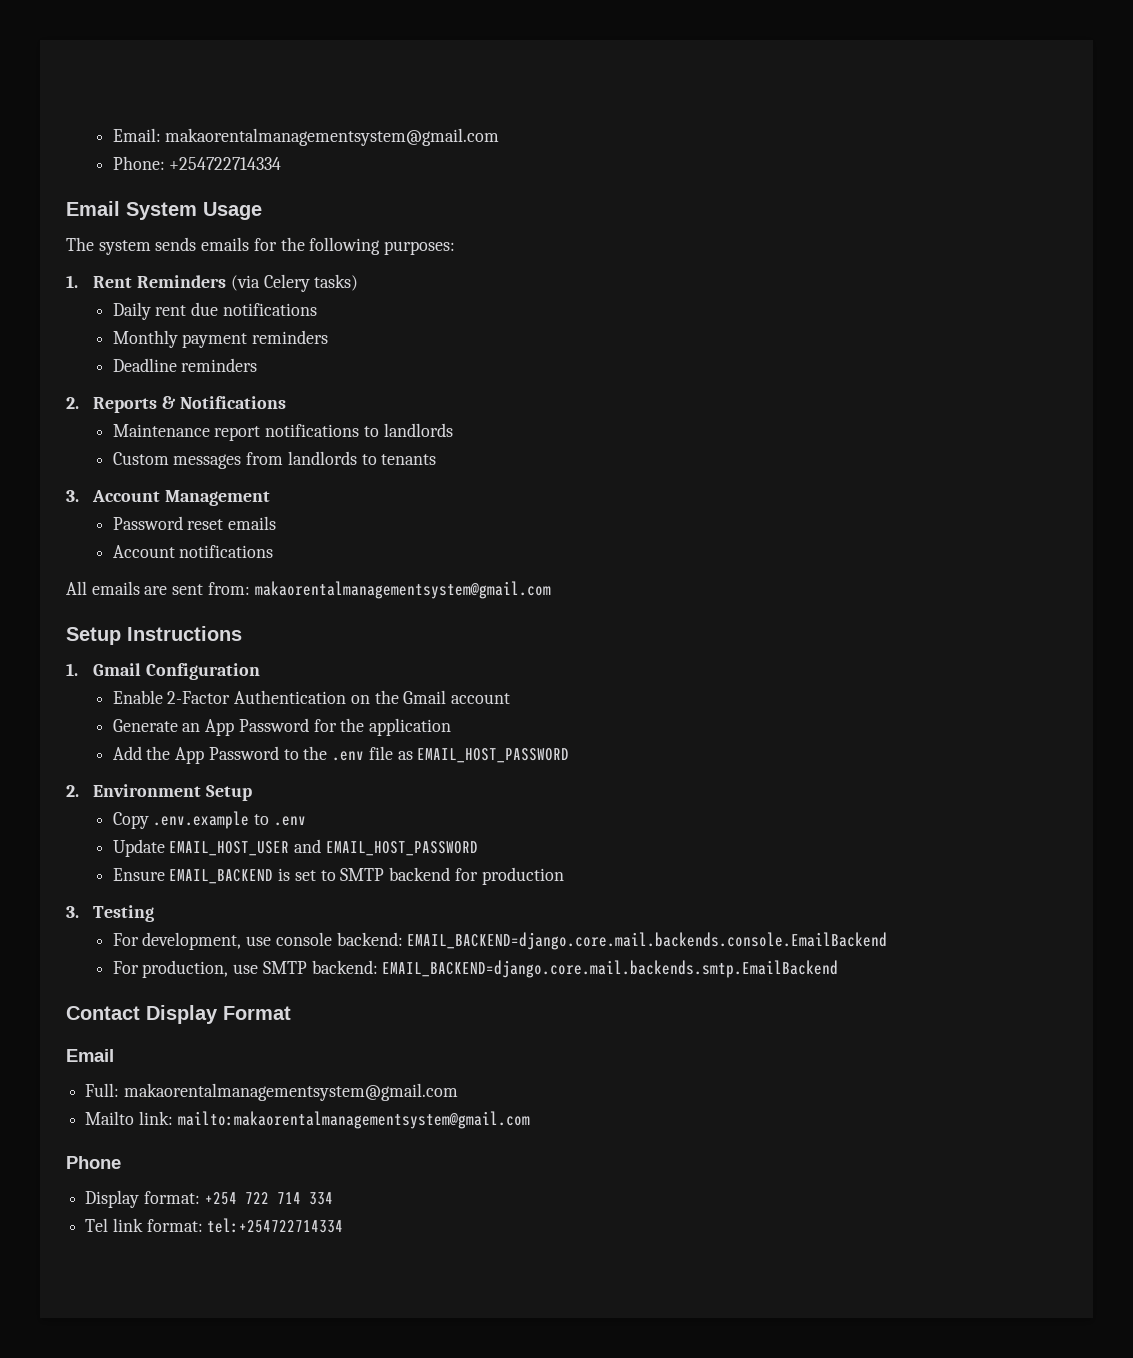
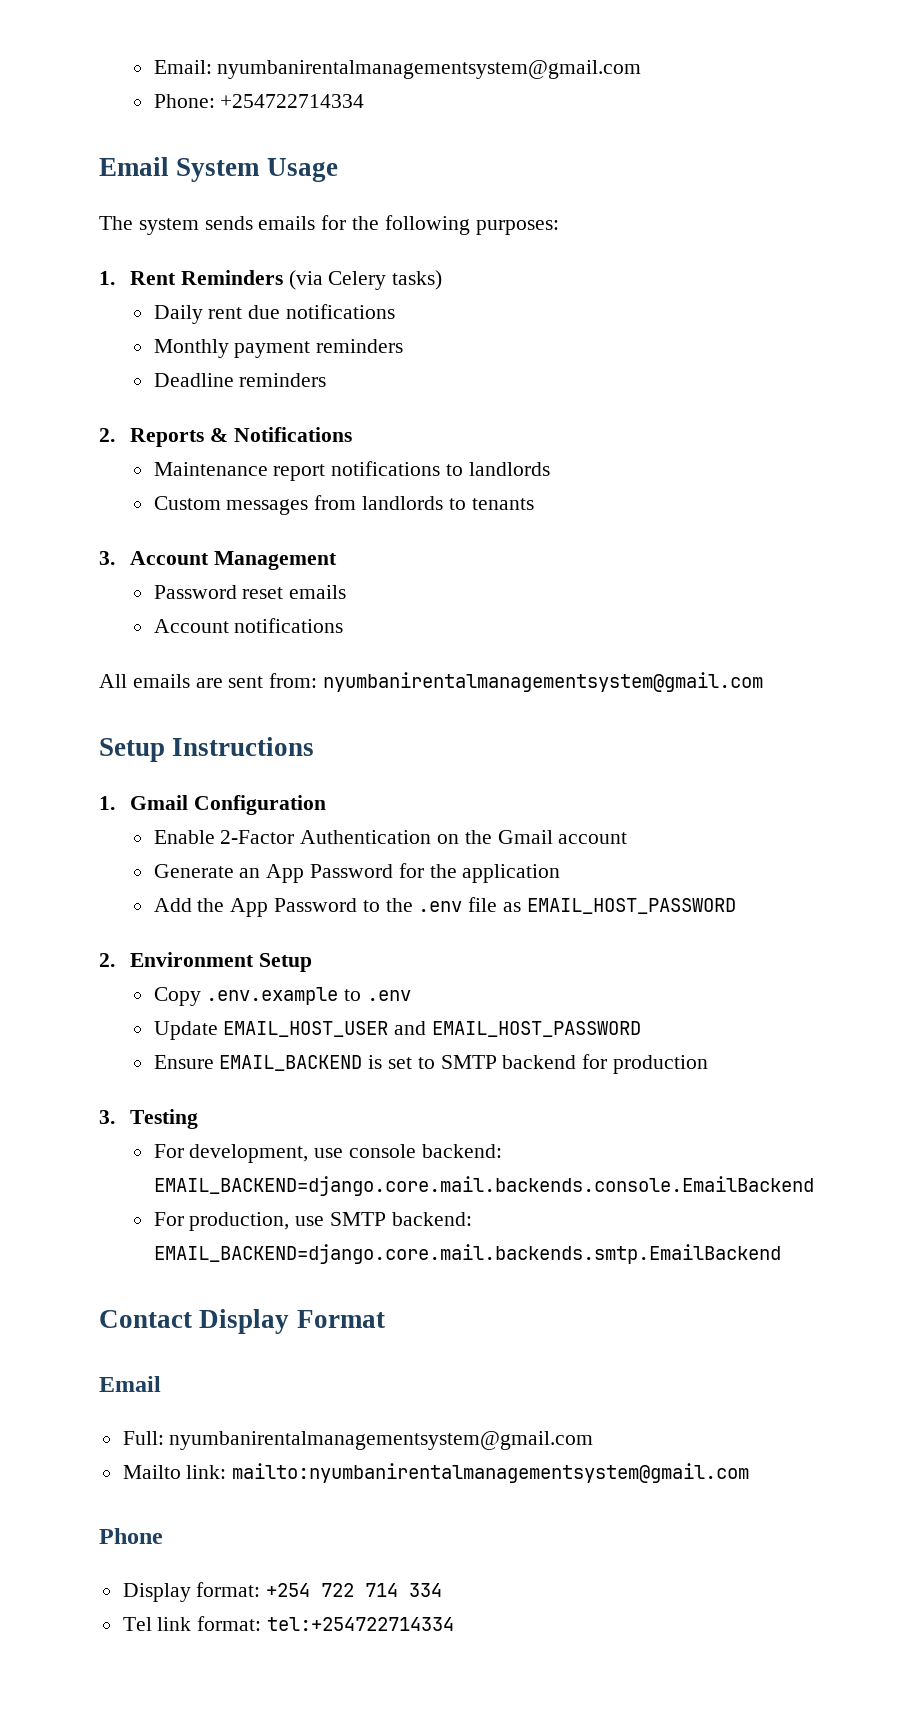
[165,128,500,146] makaorentalmanagementsystem@gmail.com -> [217,60,642,79] nyumbanirentalmanagementsystem@gmail.com
[254,581,551,599] makaorentalmanagementsystem@gmail.com -> [323,672,764,692] nyumbanirentalmanagementsystem@gmail.com
[123,1083,458,1101] makaorentalmanagementsystem@gmail.com -> [169,1431,594,1450] nyumbanirentalmanagementsystem@gmail.com
[177,1111,530,1129] mailto:makaorentalmanagementsystem@gmail.com -> [232,1463,750,1483] mailto:nyumbanirentalmanagementsystem@gmail.com

